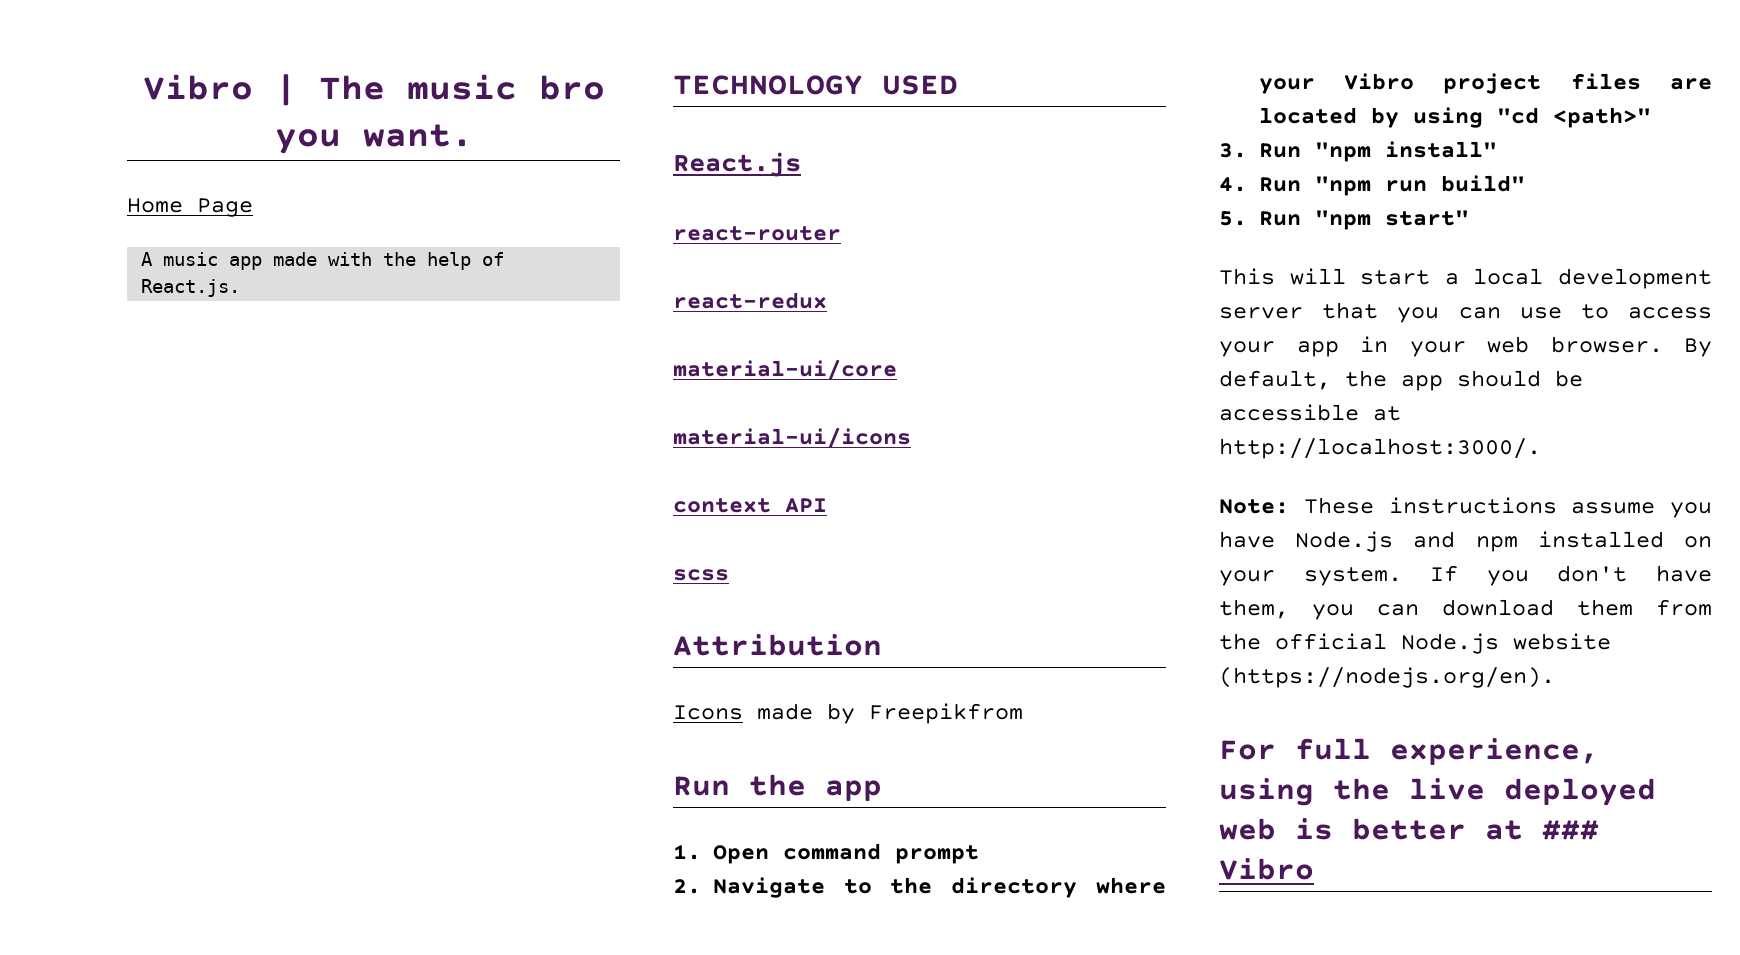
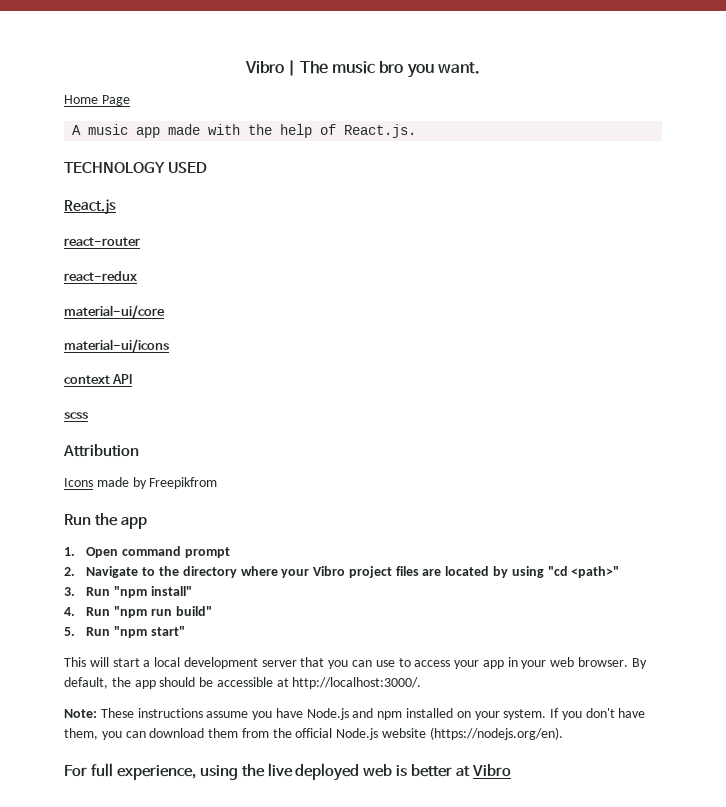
[1542,820,1599,840] ### -> (471, 771) none

